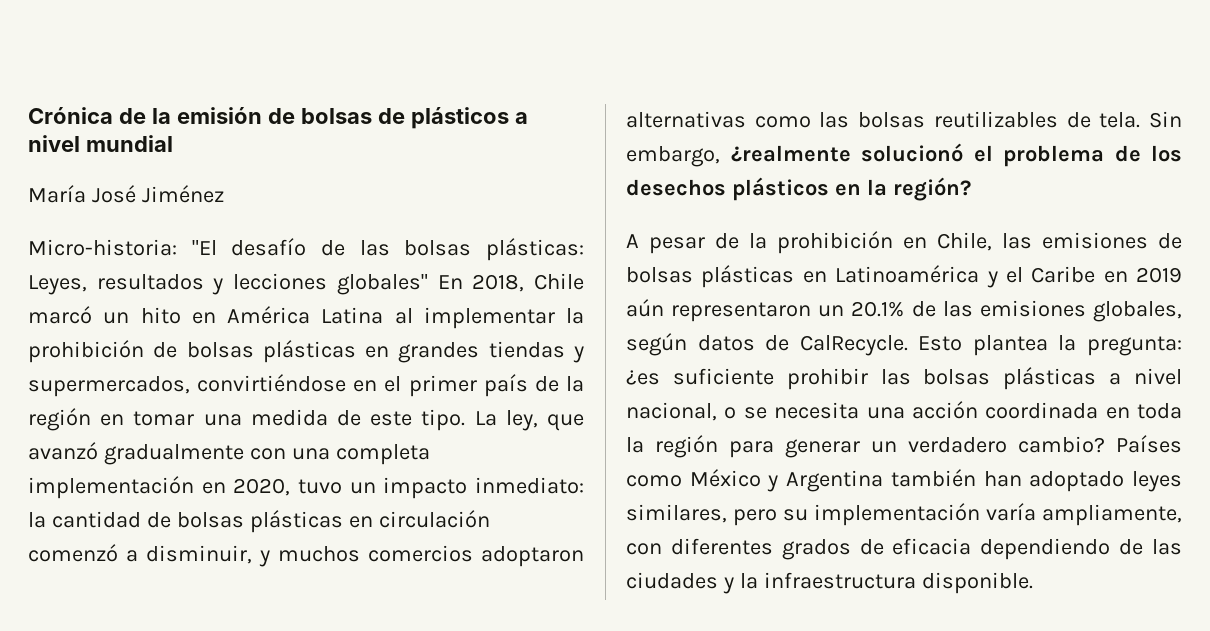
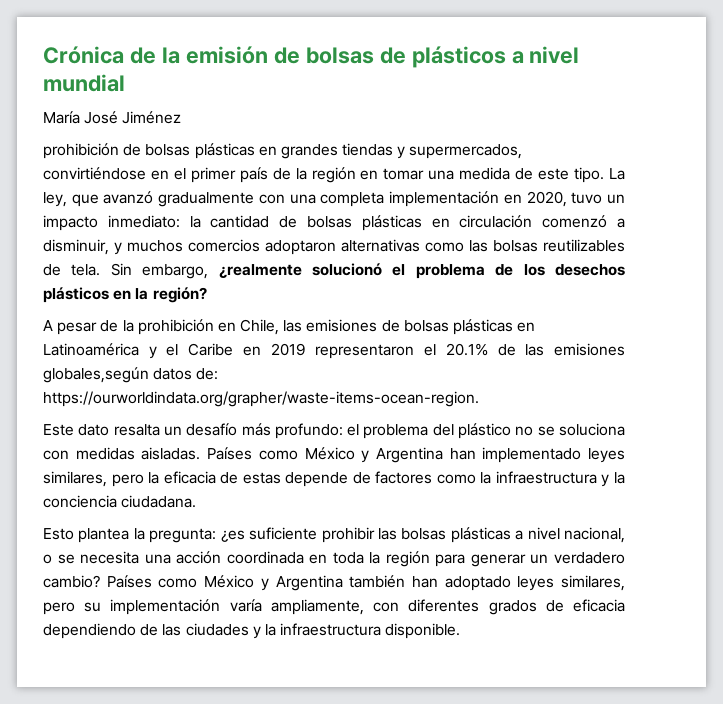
[28,238,584,261] [28,273,584,295] [28,306,584,329] Micro-historia: "El desafío de las bolsas plásticas: Leyes, resultados y lecciones globales" En 2018, Chile marcó un hito en América Latina al implementar la -> (182, 117) none
[626,299,845,322] aún representaron un -> [315,344,437,359] representaron el
[1093,301,1182,322] [626,333,908,356] globales, según datos de CalRecycle. -> [43,367,219,383] [43,391,479,407] [43,423,626,439] [43,447,625,463] [43,471,626,487] [43,495,197,508] globales,según datos de: https://ourworldindata.org/grapher/waste-items-ocean-region. // Este dato resalta un desafío más profundo: el problema del plástico no se soluciona con medidas aisladas. Países como México y Argentina han implementado leyes similares, pero la eficacia de estas depende de factores como la infraestructura y la conciencia ciudadana. //

